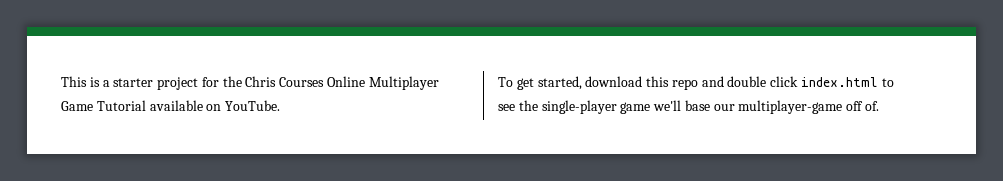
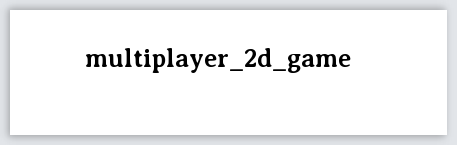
[61,76,439,90] [61,100,281,111] [498,76,894,90] [498,100,880,114] This is a starter project for the Chris Courses Online Multiplayer Game Tutorial available on YouTube. // To get started, download this repo and double click index.html to see the single-player game we'll base our multiplayer-game off of. -> [85,48,351,73] multiplayer_2d_game

